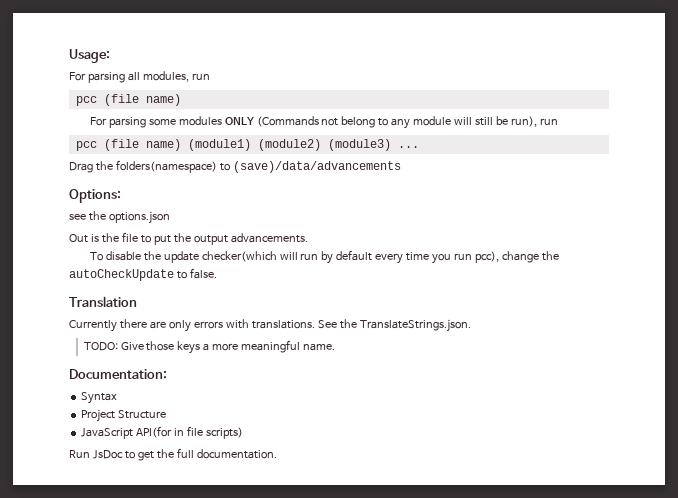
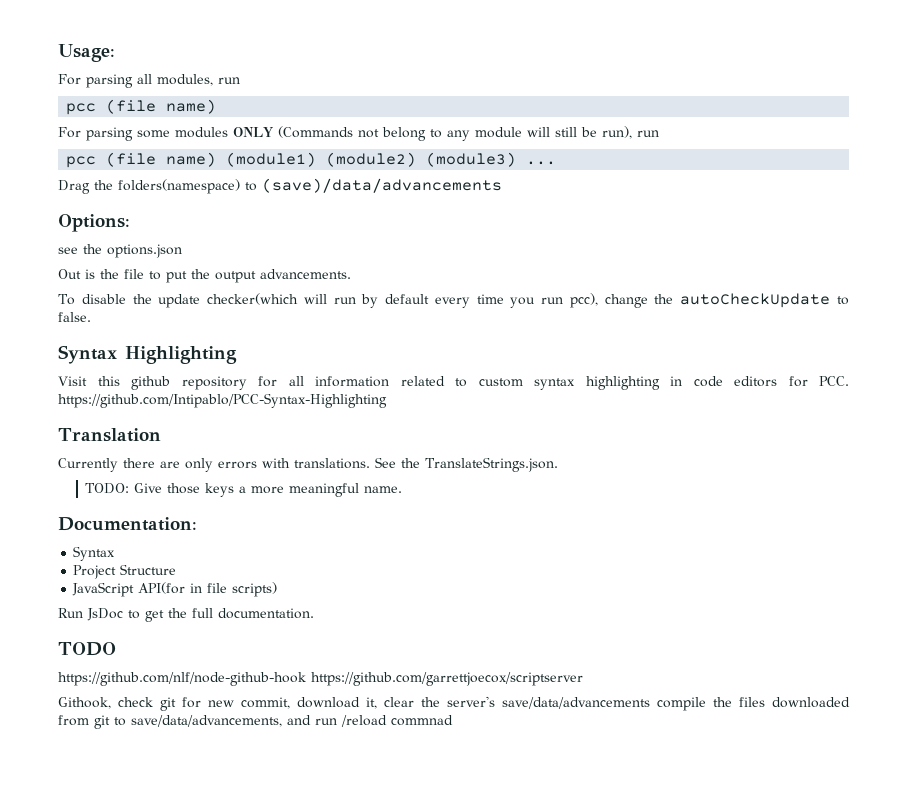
(217, 273) none -> [58,345,237,364] [58,376,849,390] [58,393,387,408] // Syntax Highlighting // Visit this github repository for all information related to custom syntax highlighting in code editors for PCC. https://github.com/Intipablo/PCC-Syntax-Highlighting
(277, 454) none -> [58,642,116,656] [58,672,583,686] [58,696,850,711] [58,715,453,729] // TODO // https://github.com/nlf/node-github-hook https://github.com/garrettjoecox/scriptserver // Githook, check git for new commit, download it, clear the server's save/data/advancements compile the files downloaded from git to save/data/advancements, and run /reload commnad

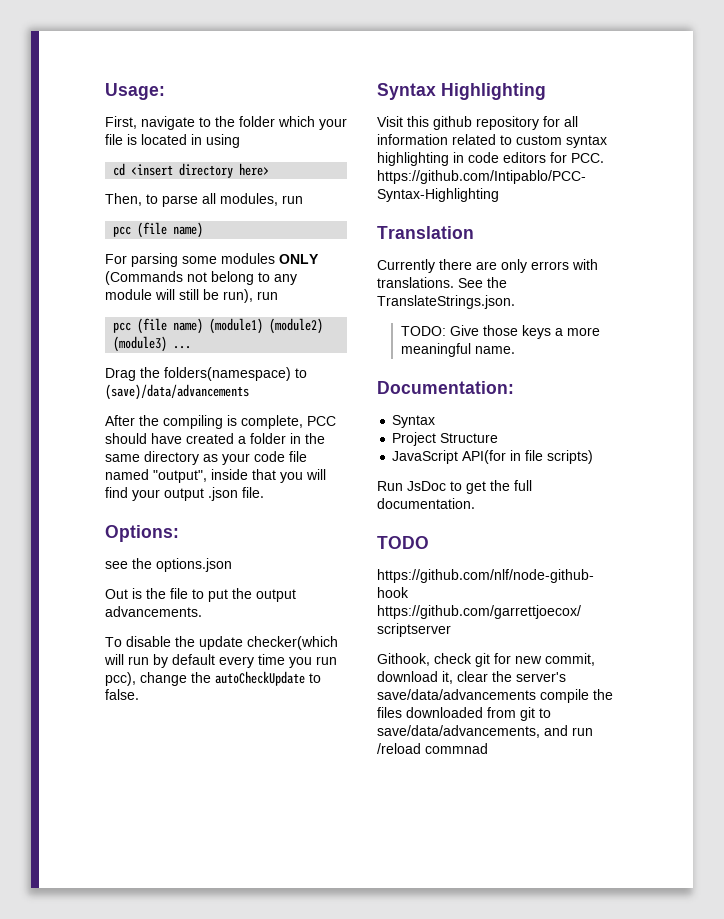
[58,74,133,88] For parsing -> [105,116,347,130] [105,134,240,148] [113,163,270,178] [105,193,198,207] First, navigate to the folder which your file is located in using // cd <insert directory here> // Then, to parse
(502, 185) none -> [105,415,336,429] [105,433,325,444] [105,451,307,465] [105,469,326,483] [105,487,264,501] // After the compiling is complete, PCC should have created a folder in the same directory as your code file named "output", inside that you will find your output .json file.

